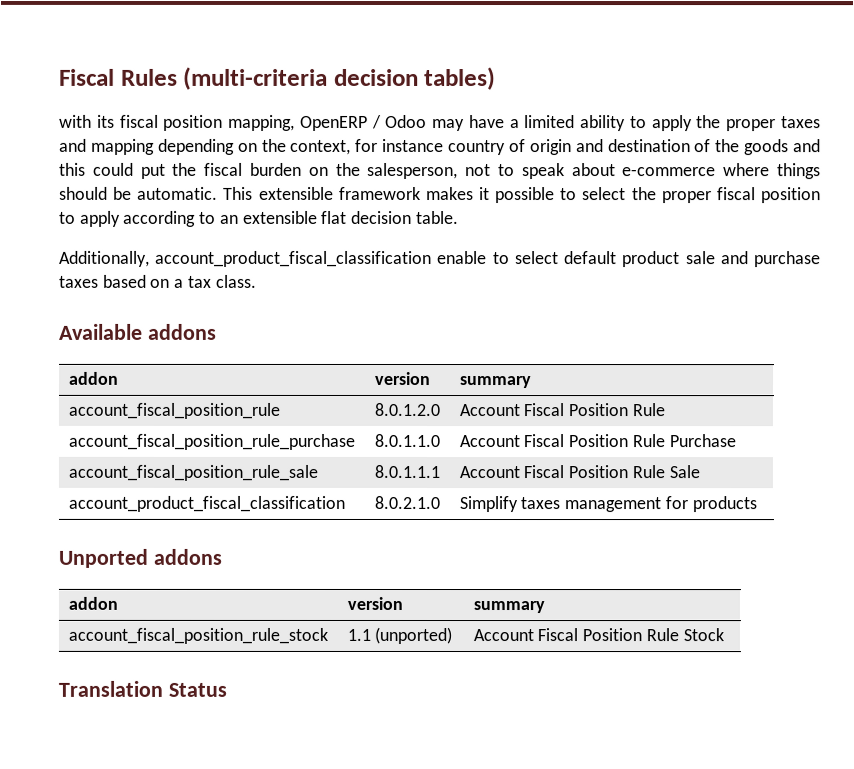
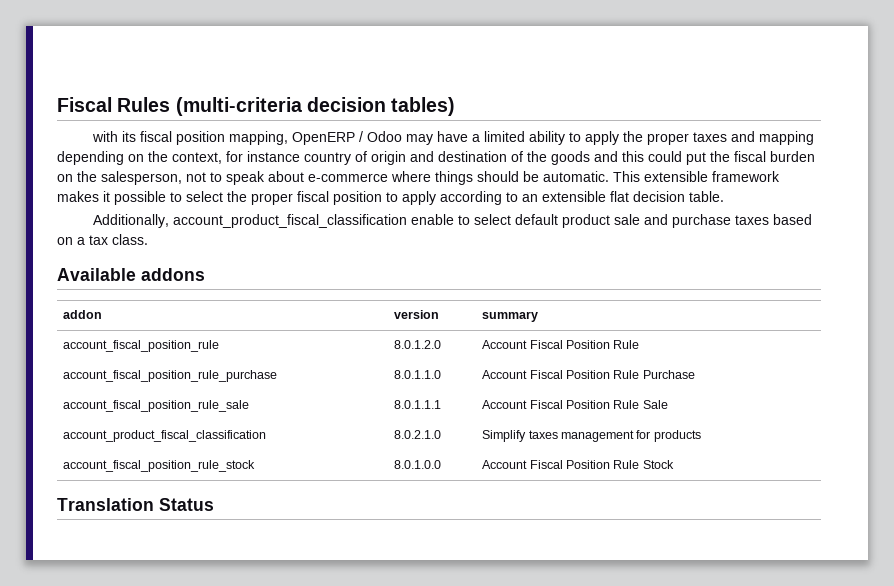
[58,548,222,568] [67,596,118,610] [346,596,403,610] [472,601,545,614] // Unported addons // addon | version | summary -> (701, 436) none
[346,626,453,645] 1.1 (unported) -> [394,460,442,469] 8.0.1.0.0

